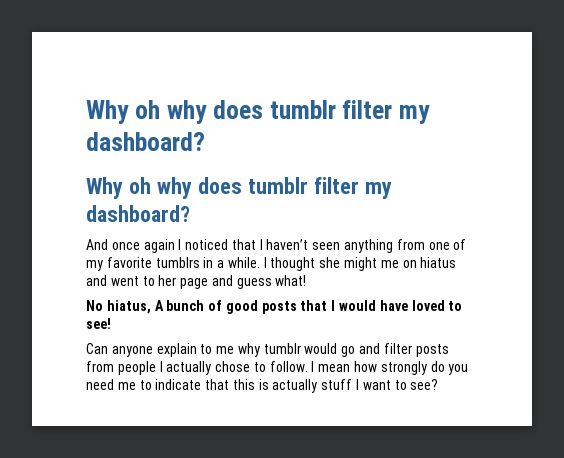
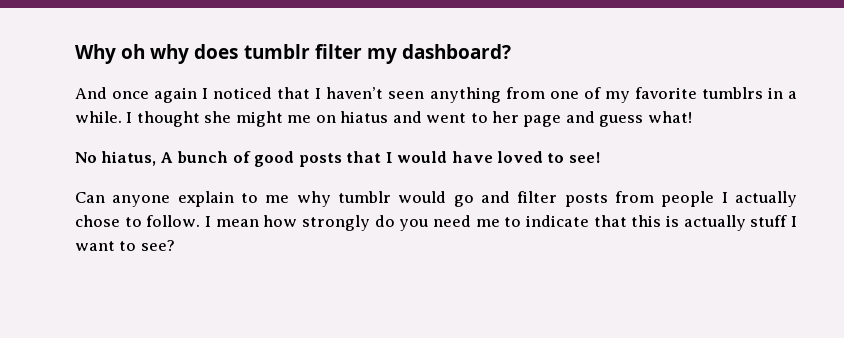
[86,100,431,124] [86,132,205,151] [86,177,392,199] [86,205,190,222] Why oh why does tumblr filter my dashboard? // Why oh why does tumblr filter my dashboard? -> [75,44,511,64] Why oh why does tumblr filter my dashboard?

